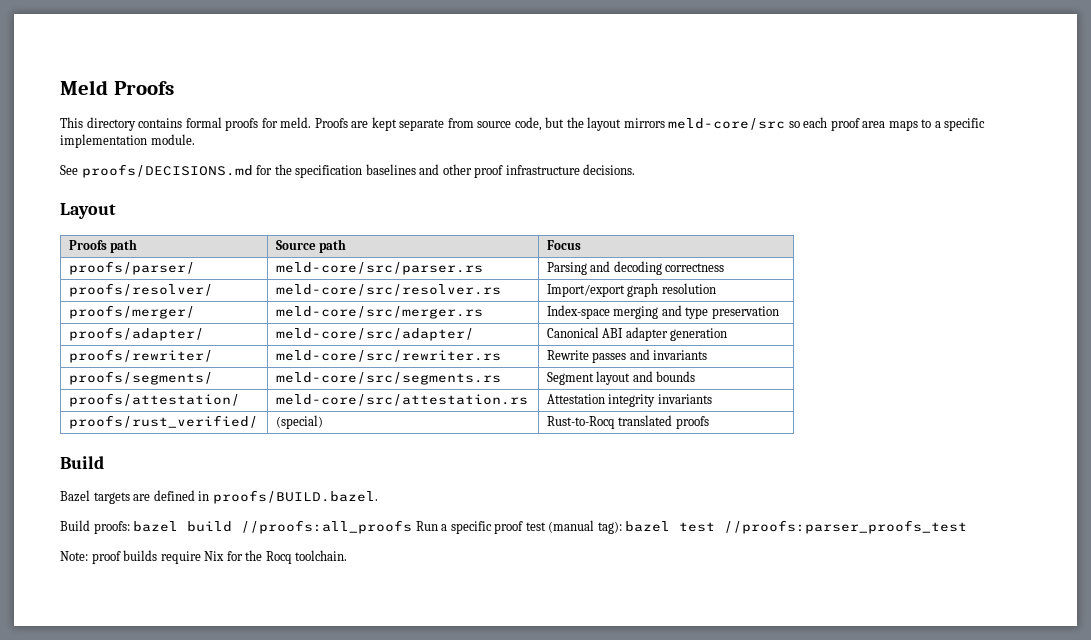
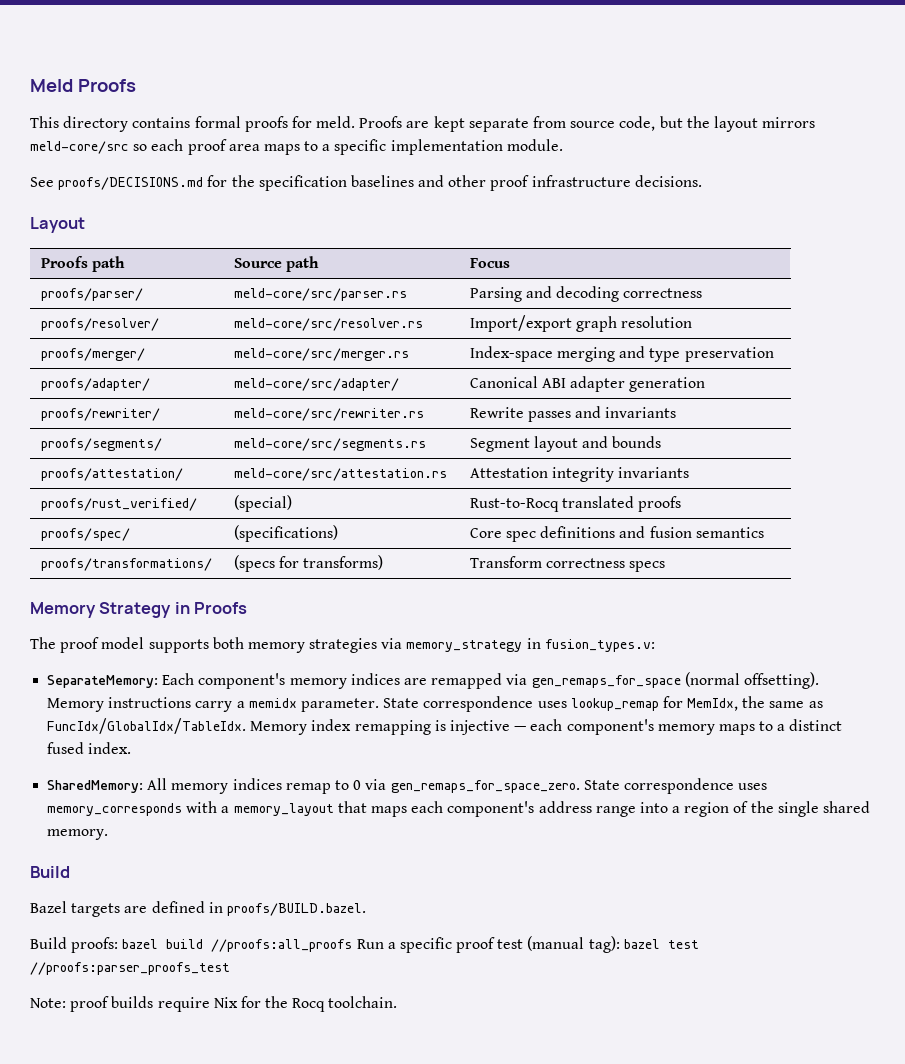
(709, 422) none -> [40,528,130,541] [233,525,338,542] [469,526,764,542] [40,558,212,571] [233,555,384,572] [469,556,666,572] [30,602,248,618] [30,637,655,653] [47,672,819,689] [47,696,823,712] [47,718,843,735] [47,742,132,754] [47,778,768,794] [47,801,871,817] [47,829,109,840] // proofs/spec/ | (specifications) | Core spec definitions and fusion semantics // proofs/transformations/ | (specs for transforms) | Transform correctness specs // Memory Strategy in Proofs // The proof model supports both memory strategies via memory_strategy in fusion_types.v: // SeparateMemory: Each component's memory indices are remapped via gen_remaps_for_space (normal offsetting). Memory instructions carry a memidx parameter. State correspondence uses lookup_remap for MemIdx, the same as FuncIdx/GlobalIdx/TableIdx. Memory index remapping is injective — each component's memory maps to a distinct fused index. // SharedMemory: All memory indices remap to 0 via gen_remaps_for_space_zero. State correspondence uses memory_corresponds with a memory_layout that maps each component's address range into a region of the single shared memory.

